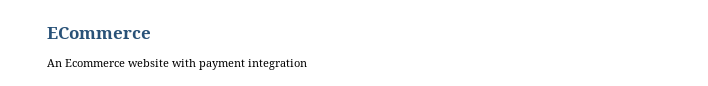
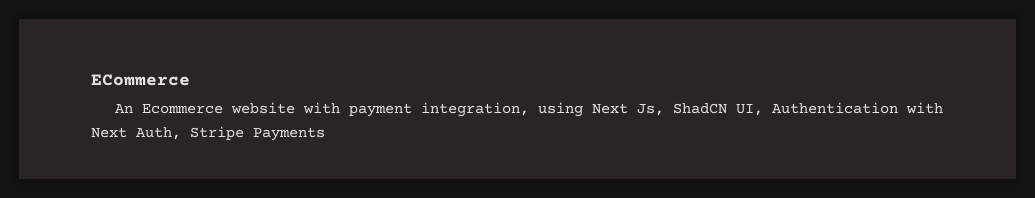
[248,59,307,70] integration -> [421,102,944,117] [91,126,325,141] integration, using Next Js, ShadCN UI, Authentication with Next Auth, Stripe Payments

